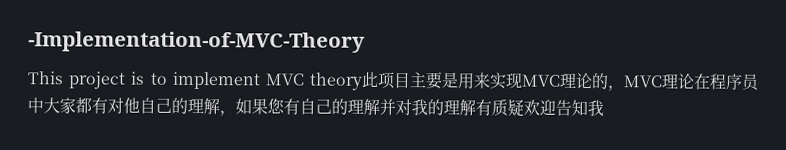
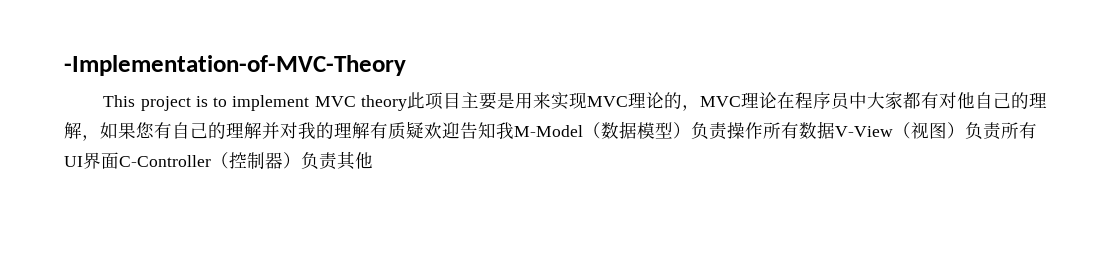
(604, 108) none -> [514,121,1037,140] [64,151,373,170] M-Model（数据模型）负责操作所有数据V-View（视图）负责所有UI界面C-Controller（控制器）负责其他

